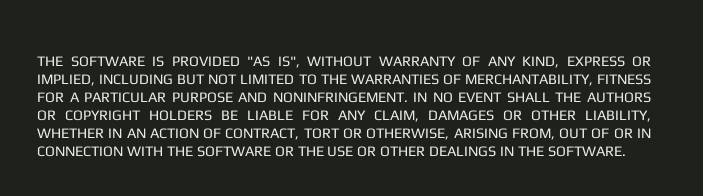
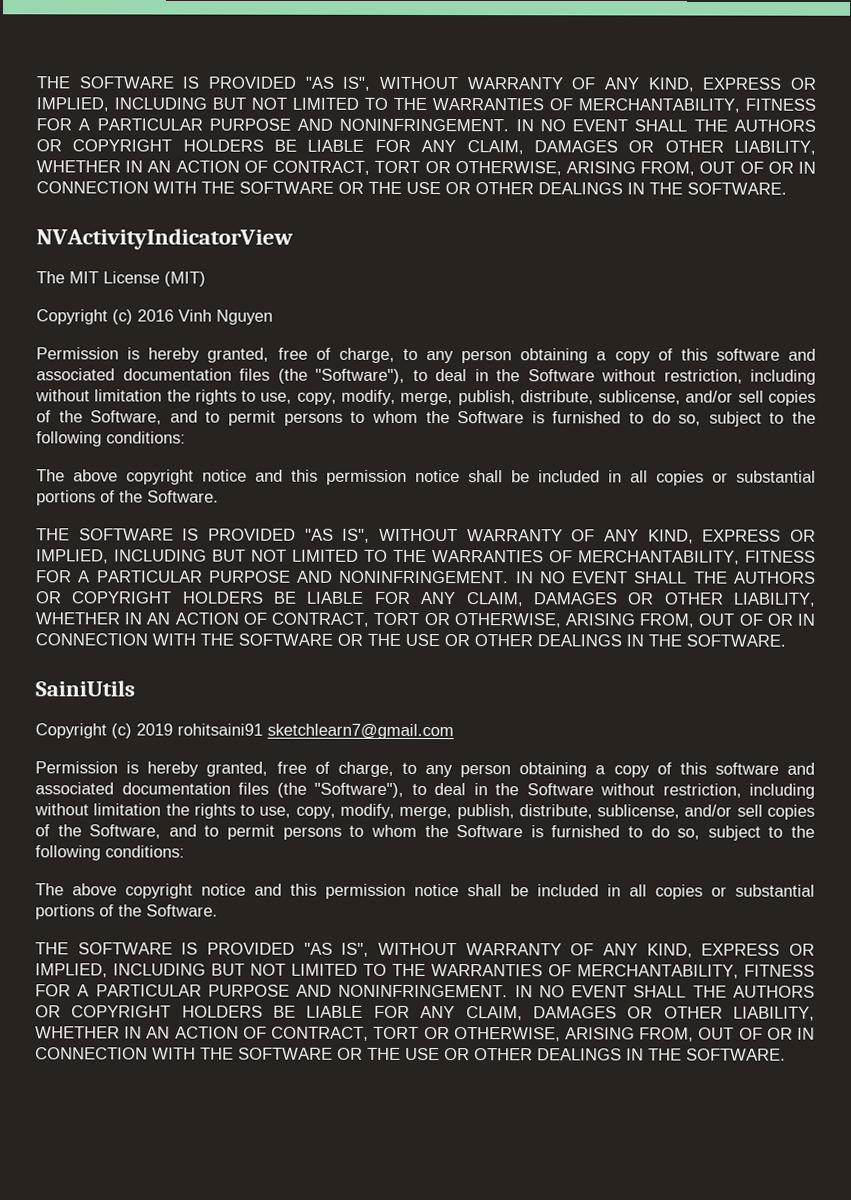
(626, 151) none -> [36,228,293,250] [36,271,206,287] [36,309,273,325] [36,347,816,364] [36,368,816,385] [35,389,817,406] [36,410,816,427] [36,431,186,447] [36,469,816,486] [36,490,219,506] [36,528,816,544] [36,549,816,565] [36,570,816,584] [35,591,817,607] [35,612,815,628] [35,633,786,647] [35,680,135,697] [35,723,454,740] [35,761,815,778] [35,782,815,799] [34,803,816,820] [35,824,815,841] [35,845,185,861] [35,883,815,900] [35,904,218,920] [35,942,815,958] [35,963,815,979] [35,984,815,998] [35,1005,816,1021] [35,1026,815,1042] [35,1047,786,1061] // NVActivityIndicatorView // The MIT License (MIT) // Copyright (c) 2016 Vinh Nguyen // Permission is hereby granted, free of charge, to any person obtaining a copy of this software and associated documentation files (the "Software"), to deal in the Software without restriction, including without limitation the rights to use, copy, modify, merge, publish, distribute, sublicense, and/or sell copies of the Software, and to permit persons to whom the Software is furnished to do so, subject to the following conditions: // The above copyright notice and this permission notice shall be included in all copies or substantial portions of the Software. // THE SOFTWARE IS PROVIDED "AS IS", WITHOUT WARRANTY OF ANY KIND, EXPRESS OR IMPLIED, INCLUDING BUT NOT LIMITED TO THE WARRANTIES OF MERCHANTABILITY, FITNESS FOR A PARTICULAR PURPOSE AND NONINFRINGEMENT. IN NO EVENT SHALL THE AUTHORS OR COPYRIGHT HOLDERS BE LIABLE FOR ANY CLAIM, DAMAGES OR OTHER LIABILITY, WHETHER IN AN ACTION OF CONTRACT, TORT OR OTHERWISE, ARISING FROM, OUT OF OR IN CONNECTION WITH THE SOFTWARE OR THE USE OR OTHER DEALINGS IN THE SOFTWARE. // SainiUtils // Copyright (c) 2019 rohitsaini91 sketchlearn7@gmail.com // Permission is hereby granted, free of charge, to any person obtaining a copy of this software and associated documentation files (the "Software"), to deal in the Software without restriction, including without limitation the rights to use, copy, modify, merge, publish, distribute, sublicense, and/or sell copies of the Software, and to permit persons to whom the Software is furnished to do so, subject to the following conditions: // The above copyright notice and this permission notice shall be included in all copies or substantial portions of the Software. // THE SOFTWARE IS PROVIDED "AS IS", WITHOUT WARRANTY OF ANY KIND, EXPRESS OR IMPLIED, INCLUDING BUT NOT LIMITED TO THE WARRANTIES OF MERCHANTABILITY, FITNESS FOR A PARTICULAR PURPOSE AND NONINFRINGEMENT. IN NO EVENT SHALL THE AUTHORS OR COPYRIGHT HOLDERS BE LIABLE FOR ANY CLAIM, DAMAGES OR OTHER LIABILITY, WHETHER IN AN ACTION OF CONTRACT, TORT OR OTHERWISE, ARISING FROM, OUT OF OR IN CONNECTION WITH THE SOFTWARE OR THE USE OR OTHER DEALINGS IN THE SOFTWARE.

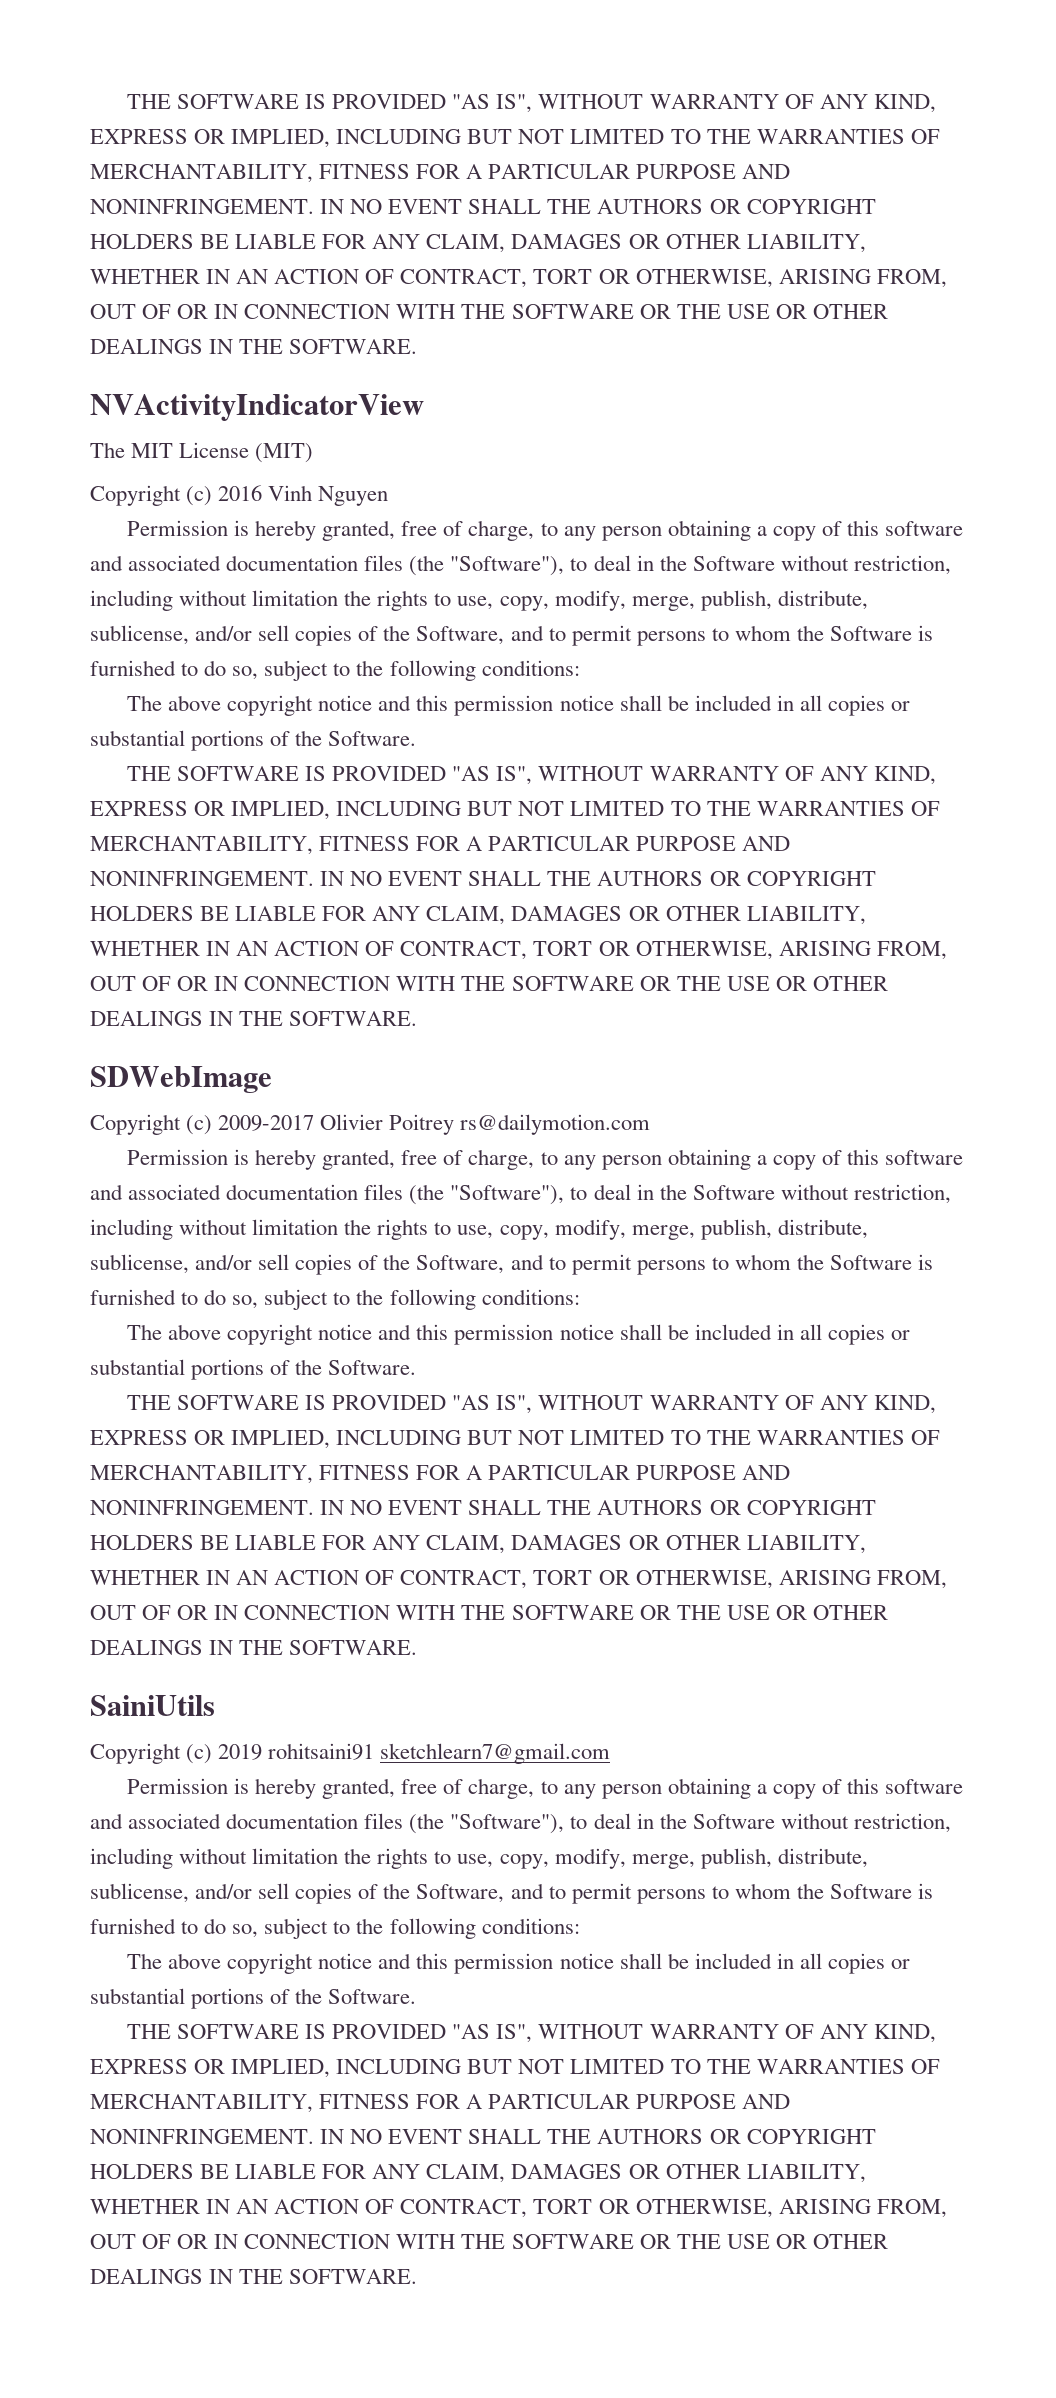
(786, 640) none -> [90,1066,272,1093] [90,1114,651,1135] [127,1149,964,1170] [90,1184,951,1205] [90,1219,868,1240] [90,1254,934,1275] [90,1289,580,1310] [127,1324,911,1345] [90,1359,417,1380] [127,1395,936,1414] [90,1430,940,1449] [90,1465,791,1484] [90,1500,876,1515] [90,1535,866,1554] [90,1570,947,1589] [90,1605,888,1620] [90,1640,418,1655] // SDWebImage // Copyright (c) 2009-2017 Olivier Poitrey rs@dailymotion.com // Permission is hereby granted, free of charge, to any person obtaining a copy of this software and associated documentation files (the "Software"), to deal in the Software without restriction, including without limitation the rights to use, copy, modify, merge, publish, distribute, sublicense, and/or sell copies of the Software, and to permit persons to whom the Software is furnished to do so, subject to the following conditions: // The above copyright notice and this permission notice shall be included in all copies or substantial portions of the Software. // THE SOFTWARE IS PROVIDED "AS IS", WITHOUT WARRANTY OF ANY KIND, EXPRESS OR IMPLIED, INCLUDING BUT NOT LIMITED TO THE WARRANTIES OF MERCHANTABILITY, FITNESS FOR A PARTICULAR PURPOSE AND NONINFRINGEMENT. IN NO EVENT SHALL THE AUTHORS OR COPYRIGHT HOLDERS BE LIABLE FOR ANY CLAIM, DAMAGES OR OTHER LIABILITY, WHETHER IN AN ACTION OF CONTRACT, TORT OR OTHERWISE, ARISING FROM, OUT OF OR IN CONNECTION WITH THE SOFTWARE OR THE USE OR OTHER DEALINGS IN THE SOFTWARE.

